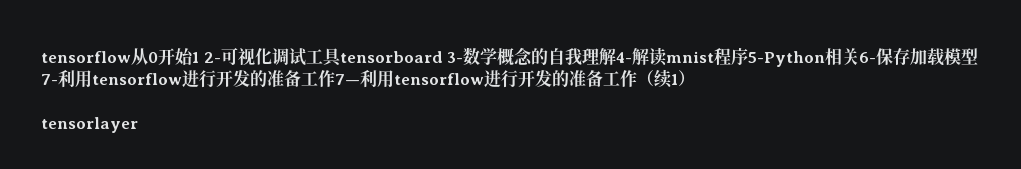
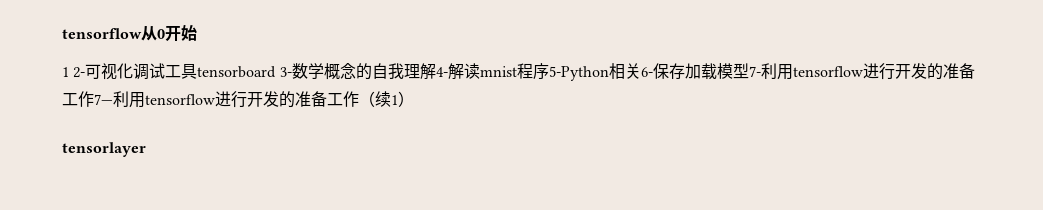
(194, 56) none -> (197, 33) //

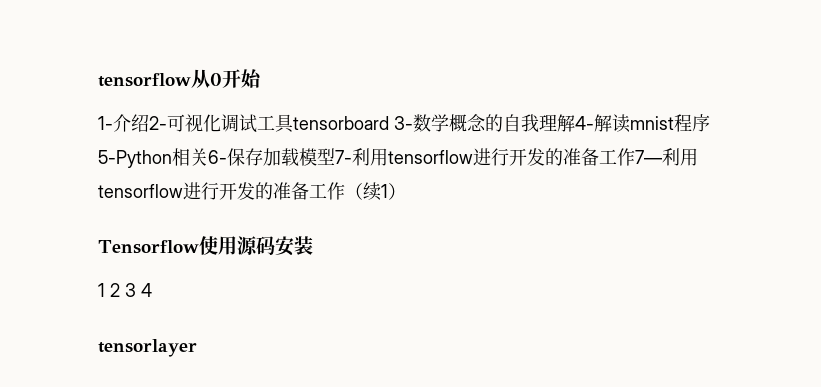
[62,67,69,77] 1 -> [98,114,149,132] 1-介绍
(414, 99) none -> [98,236,313,256] [98,283,152,297] // Tensorflow使用源码安装 // 1 2 3 4

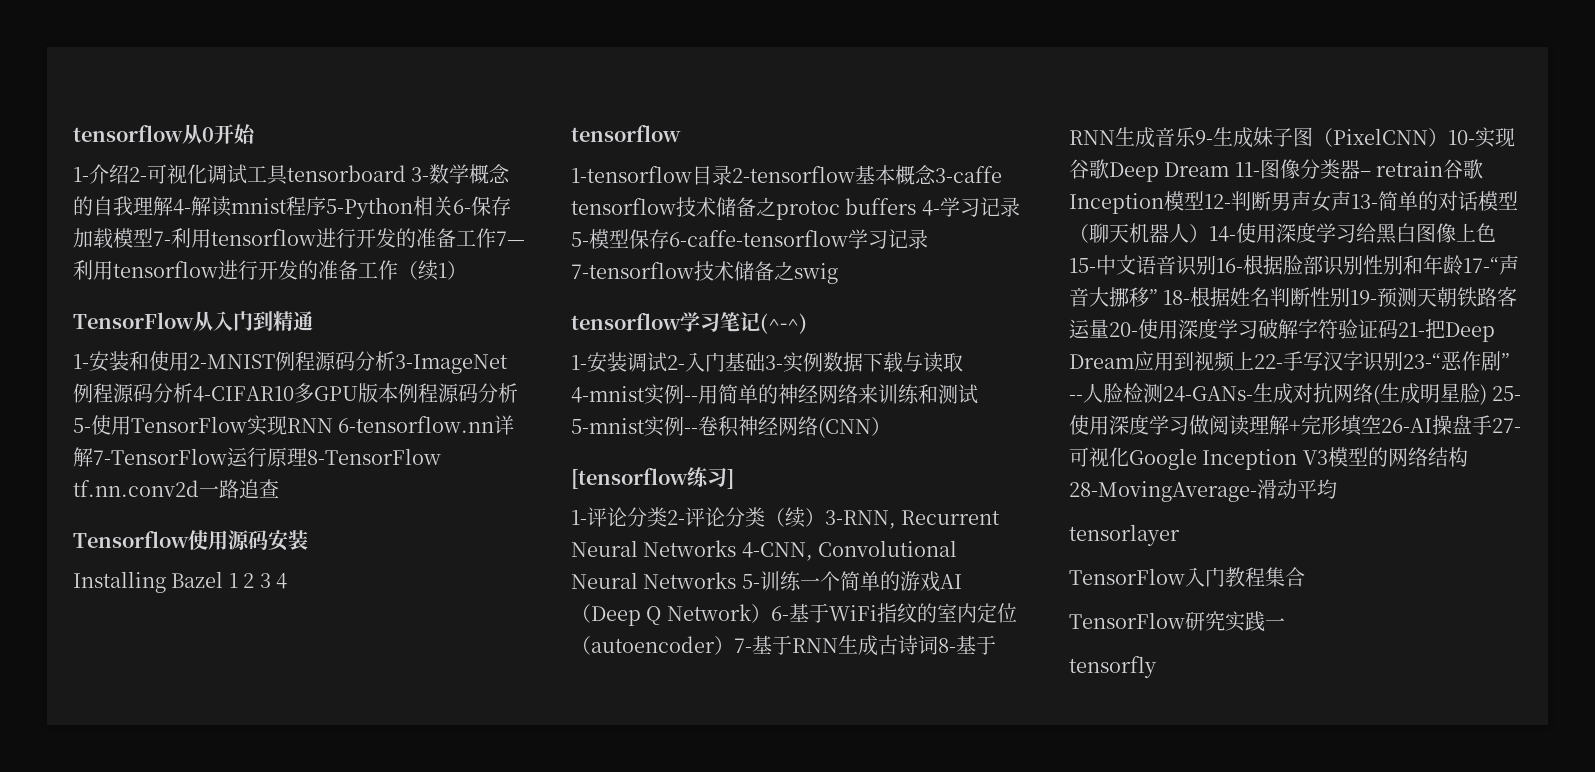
(406, 191) none -> [73,311,313,331] [73,351,508,374] [73,383,518,403] [73,415,515,436] [73,447,441,467] [73,479,279,499] // TensorFlow从入门到精通 // 1-安装和使用2-MNIST例程源码分析3-ImageNet例程源码分析4-CIFAR10多GPU版本例程源码分析5-使用TensorFlow实现RNN 6-tensorflow.nn详解7-TensorFlow运行原理8-TensorFlow tf.nn.conv2d一路追查
(313, 245) none -> [73,571,224,593] Installing Bazel
[98,339,197,357] tensorlayer -> [571,125,681,142] [571,165,1002,185] [571,197,1020,220] [571,229,928,249] [571,261,838,284] [571,312,807,334] [571,352,963,373] [571,384,978,405] [571,416,891,438] [571,467,734,489] [571,507,1001,529] [571,540,958,561] [571,571,962,592] [571,603,1017,626] [571,635,996,656] [1069,127,1515,148] [1069,159,1484,182] [1069,191,1518,214] [1069,222,1496,244] [1069,255,1519,276] [1069,287,1518,308] [1069,318,1495,342] [1069,351,1510,372] [1069,383,1522,405] [1069,414,1521,436] [1069,447,1468,470] [1069,479,1337,502] [1069,524,1180,546] [1069,567,1305,587] [1069,611,1285,632] [1069,656,1157,678] tensorflow // 1-tensorflow目录2-tensorflow基本概念3-caffe tensorflow技术储备之protoc buffers 4-学习记录5-模型保存6-caffe-tensorflow学习记录7-tensorflow技术储备之swig // tensorflow学习笔记(^-^) // 1-安装调试2-入门基础3-实例数据下载与读取4-mnist实例--用简单的神经网络来训练和测试5-mnist实例--卷积神经网络(CNN） // [tensorflow练习] // 1-评论分类2-评论分类（续）3-RNN, Recurrent Neural Networks 4-CNN, Convolutional Neural Networks 5-训练一个简单的游戏AI（Deep Q Network）6-基于WiFi指纹的室内定位（autoencoder）7-基于RNN生成古诗词8-基于RNN生成音乐9-生成妹子图（PixelCNN）10-实现谷歌Deep Dream 11-图像分类器– retrain谷歌Inception模型12-判断男声女声13-简单的对话模型（聊天机器人）14-使用深度学习给黑白图像上色15-中文语音识别16-根据脸部识别性别和年龄17-“声音大挪移” 18-根据姓名判断性别19-预测天朝铁路客运量20-使用深度学习破解字符验证码21-把Deep Dream应用到视频上22-手写汉字识别23-“恶作剧” --人脸检测24-GANs-生成对抗网络(生成明星脸) 25-使用深度学习做阅读理解+完形填空26-AI操盘手27-可视化Google Inception V3模型的网络结构28-MovingAverage-滑动平均 // tensorlayer // TensorFlow入门教程集合 // TensorFlow研究实践一 // tensorfly

